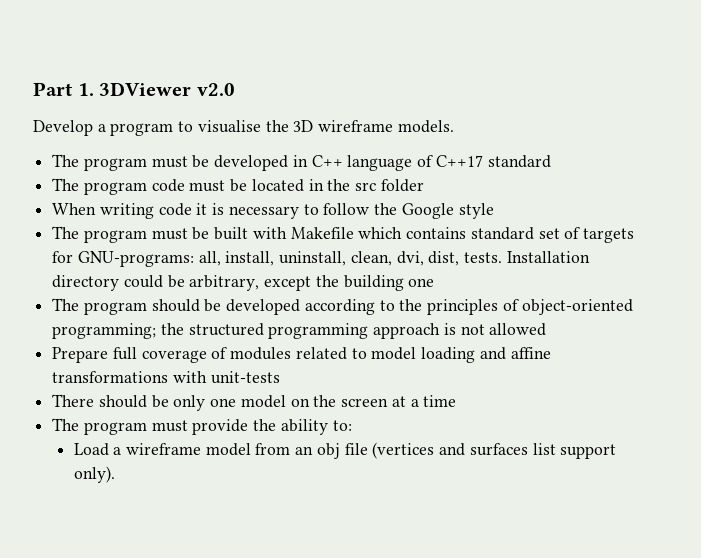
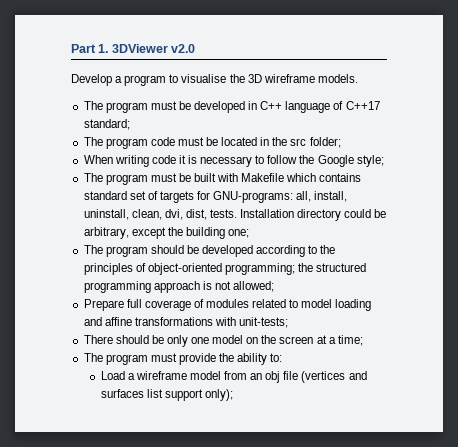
[487,155,551,168] standard -> [83,119,130,130] standard;
[380,179,424,192] folder -> [309,137,341,148] folder;
[458,203,494,219] style -> [356,155,384,167] style;
[408,278,435,287] one -> [228,229,250,238] one;
[489,323,547,336] allowed -> [233,281,275,292] allowed;
[210,371,280,384] unit-tests -> [239,317,289,328] unit-tests;
[423,395,457,407] time -> [337,335,363,346] time;
[73,466,115,483] only). -> [204,389,233,401] only);

